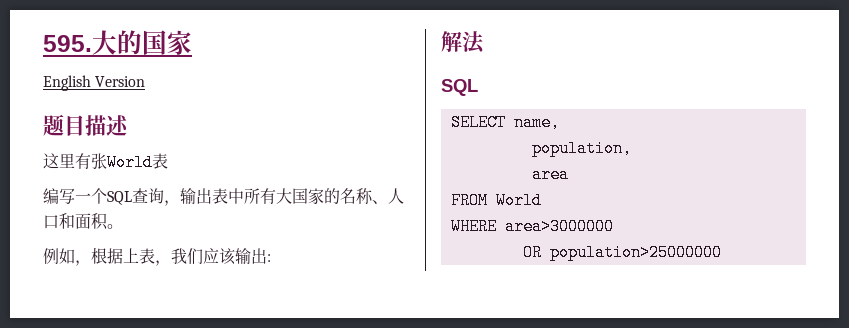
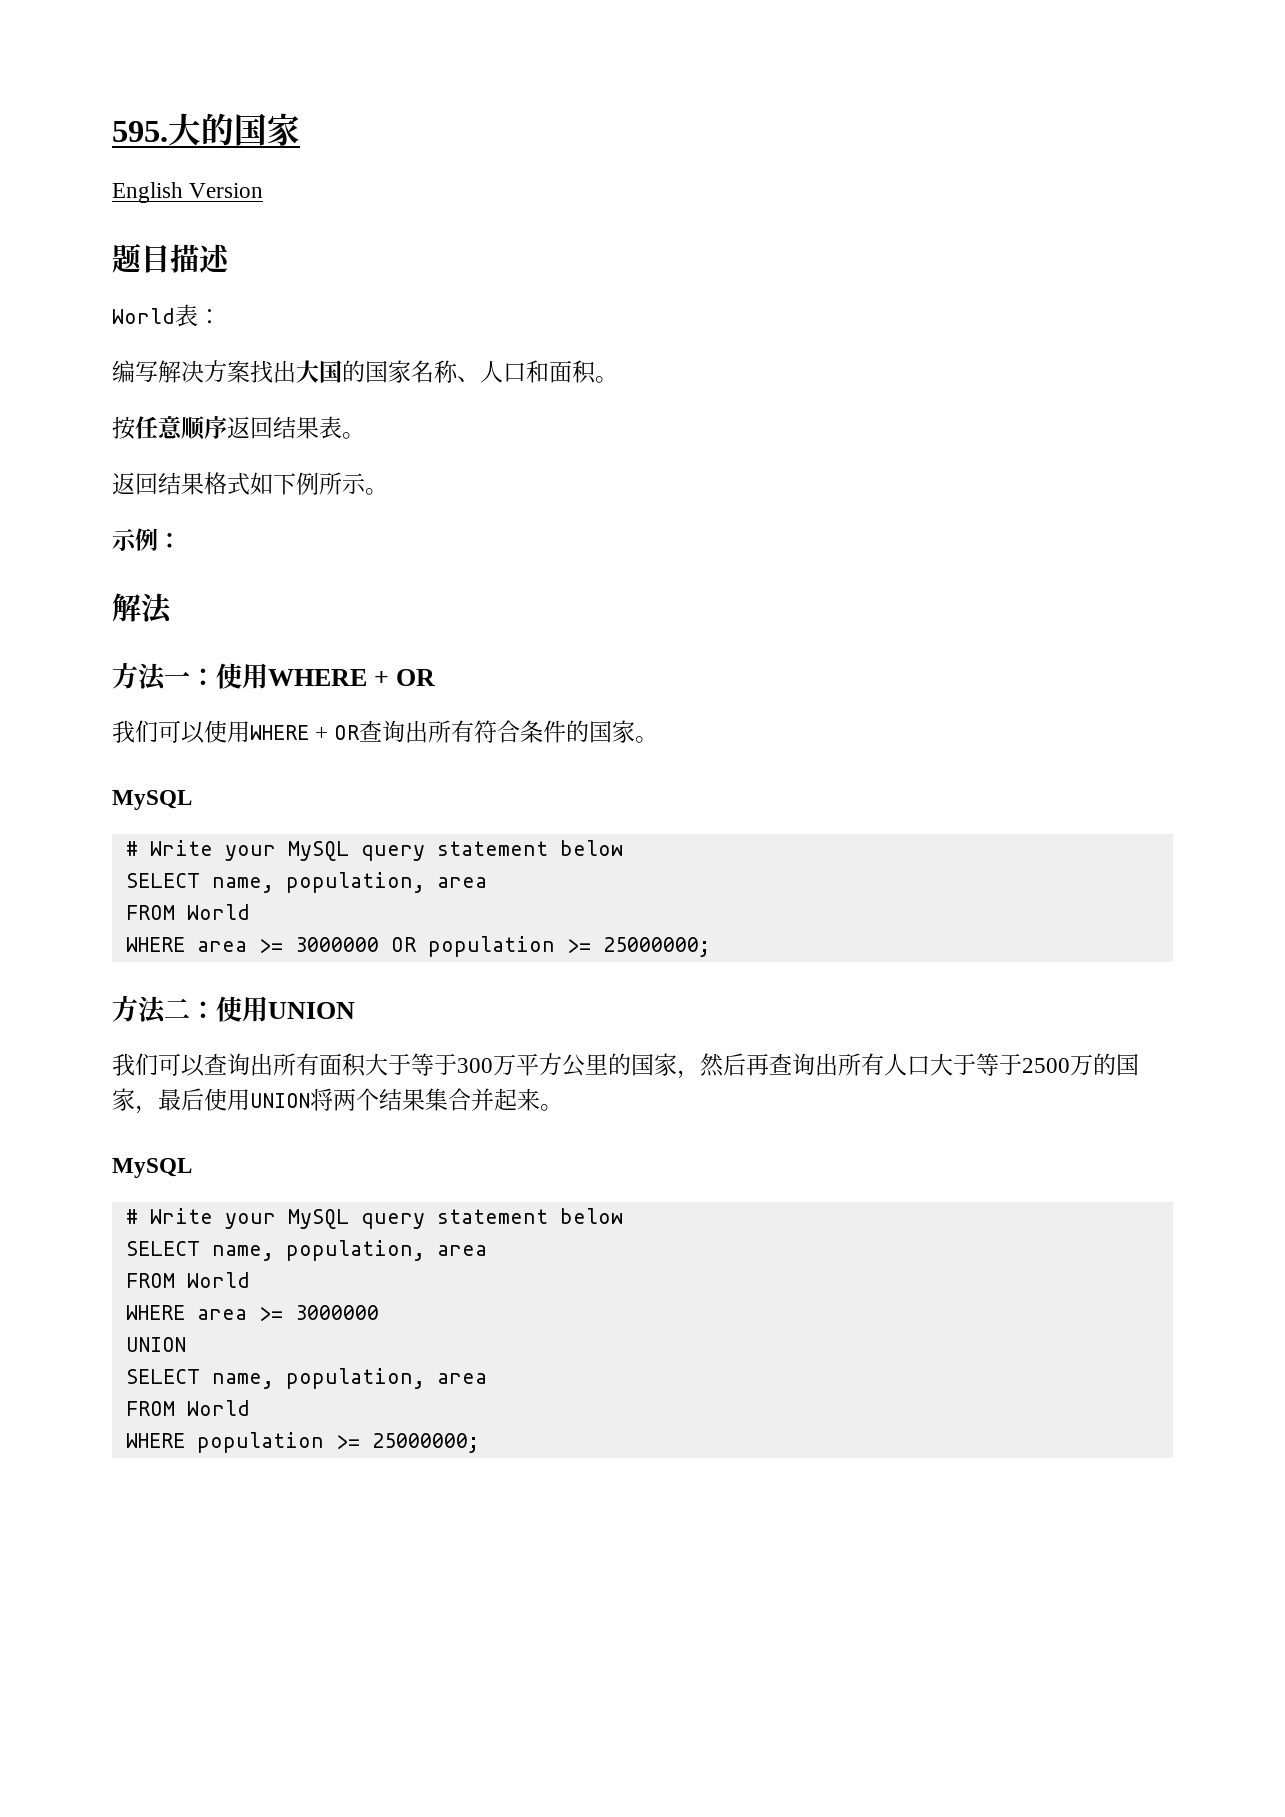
[43,153,107,169] 这里有张 -> (230, 258) none
(168, 161) none -> [198,309,221,324] ：
[75,188,340,206] 一个SQL查询，输出表中所有大国家的 -> [158,360,411,383] 解决方案找出大国的国家
[43,247,271,266] [441,31,485,54] [441,79,478,96] [450,114,560,131] [531,140,632,157] [531,166,569,183] [450,192,542,209] [450,218,614,235] [522,244,722,261] 例如，根据上表，我们应该输出: // 解法 // SQL // SELECT name, // population, // area // FROM World // WHERE area>3000000 // OR population>25000000 -> [112,416,365,440] [112,472,388,495] [112,528,181,551] [112,593,173,624] [112,663,436,691] [112,720,659,744] [112,790,192,810] [125,840,623,861] [125,872,487,893] [125,904,250,920] [125,936,710,957] [112,996,355,1024] [112,1053,1139,1079] [112,1088,563,1114] [112,1158,192,1178] [125,1208,623,1229] [125,1240,487,1261] [125,1272,250,1288] [125,1305,379,1321] [125,1337,186,1352] [125,1368,487,1389] [125,1400,250,1416] [125,1432,479,1453] 按任意顺序返回结果表。 // 返回结果格式如下例所示。 // 示例： // 解法 // 方法一：使用WHERE + OR // 我们可以使用WHERE + OR查询出所有符合条件的国家。 // MySQL // # Write your MySQL query statement below // SELECT name, population, area // FROM World // WHERE area >= 3000000 OR population >= 25000000; // 方法二：使用UNION // 我们可以查询出所有面积大于等于300万平方公里的国家，然后再查询出所有人口大于等于2500万的国家，最后使用UNION将两个结果集合并起来。 // MySQL // # Write your MySQL query statement below // SELECT name, population, area // FROM World // WHERE area >= 3000000 // UNION // SELECT name, population, area // FROM World // WHERE population >= 25000000;

